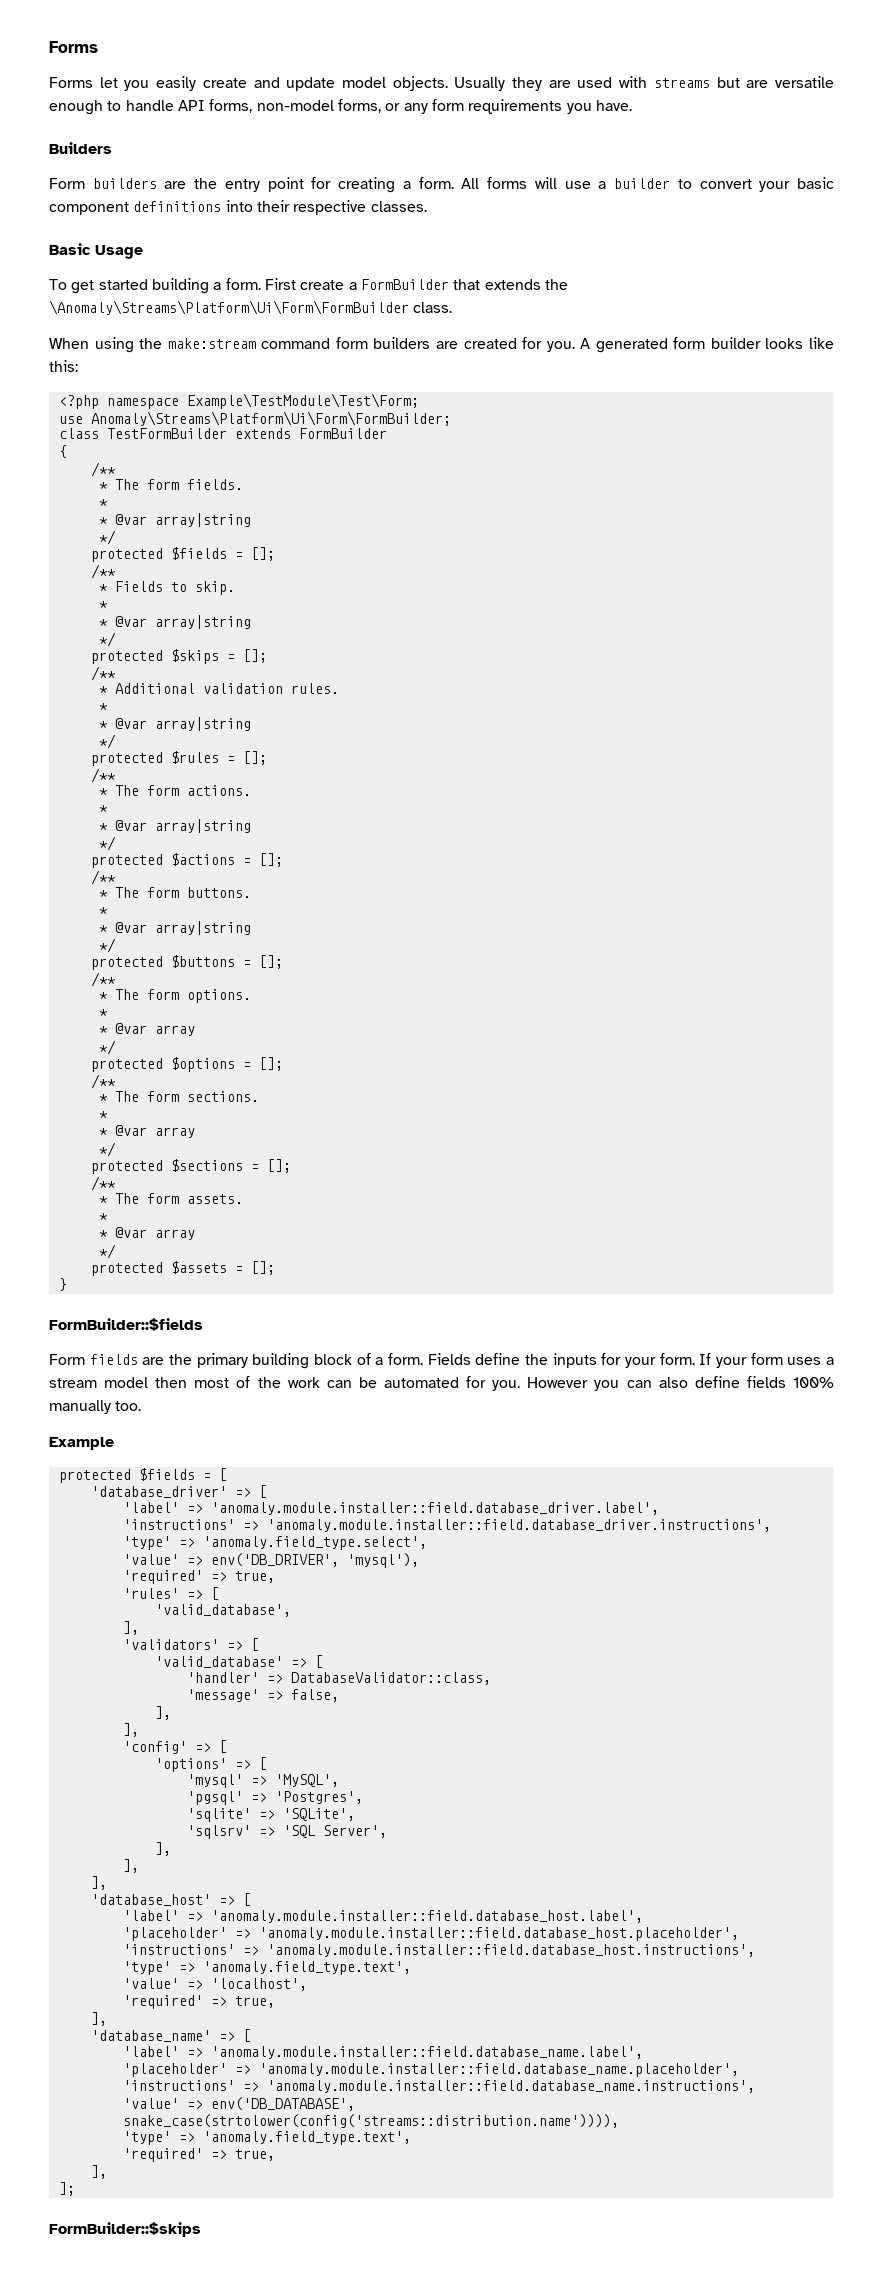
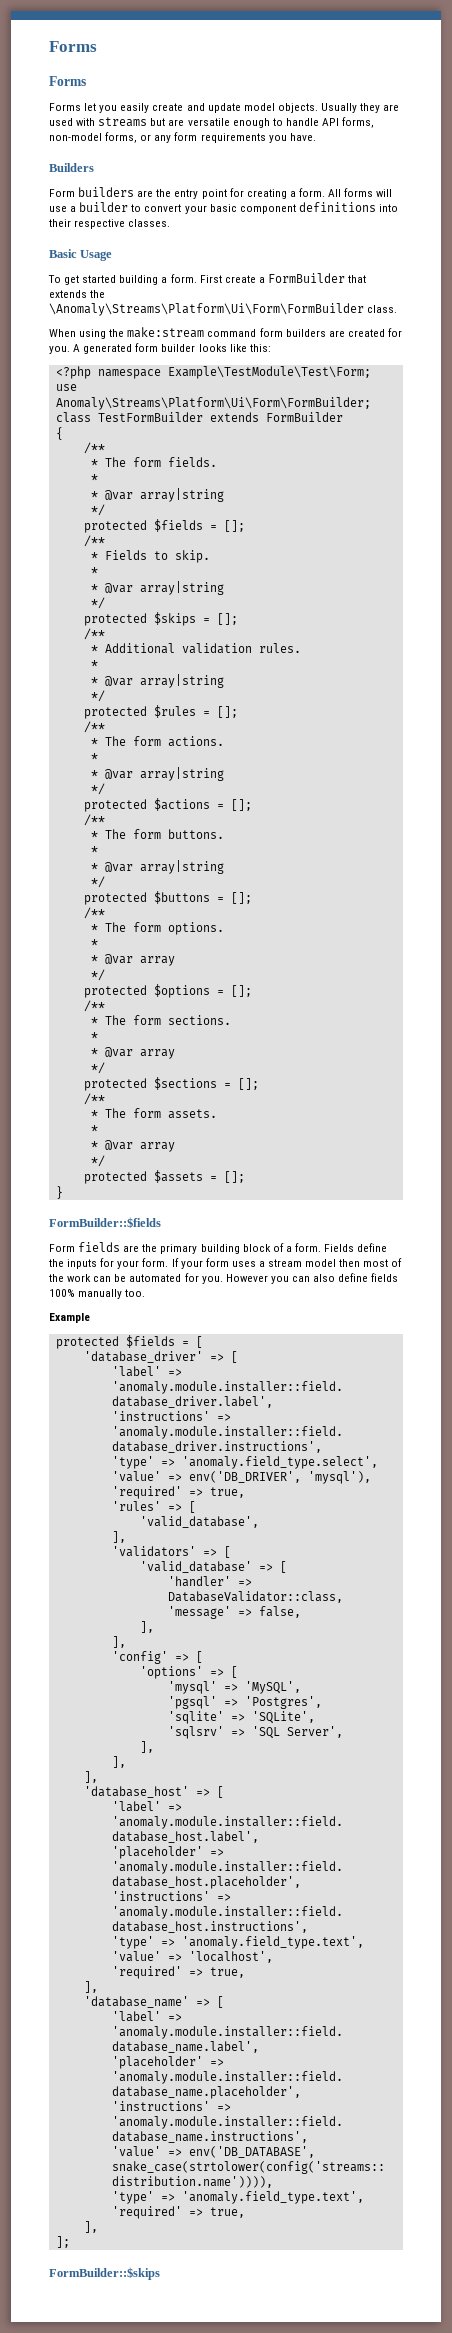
[49,41,98,53] [49,77,93,88] Forms // Forms -> [49,41,97,52] [49,76,86,86] [49,103,81,111] Forms // Forms // Forms

